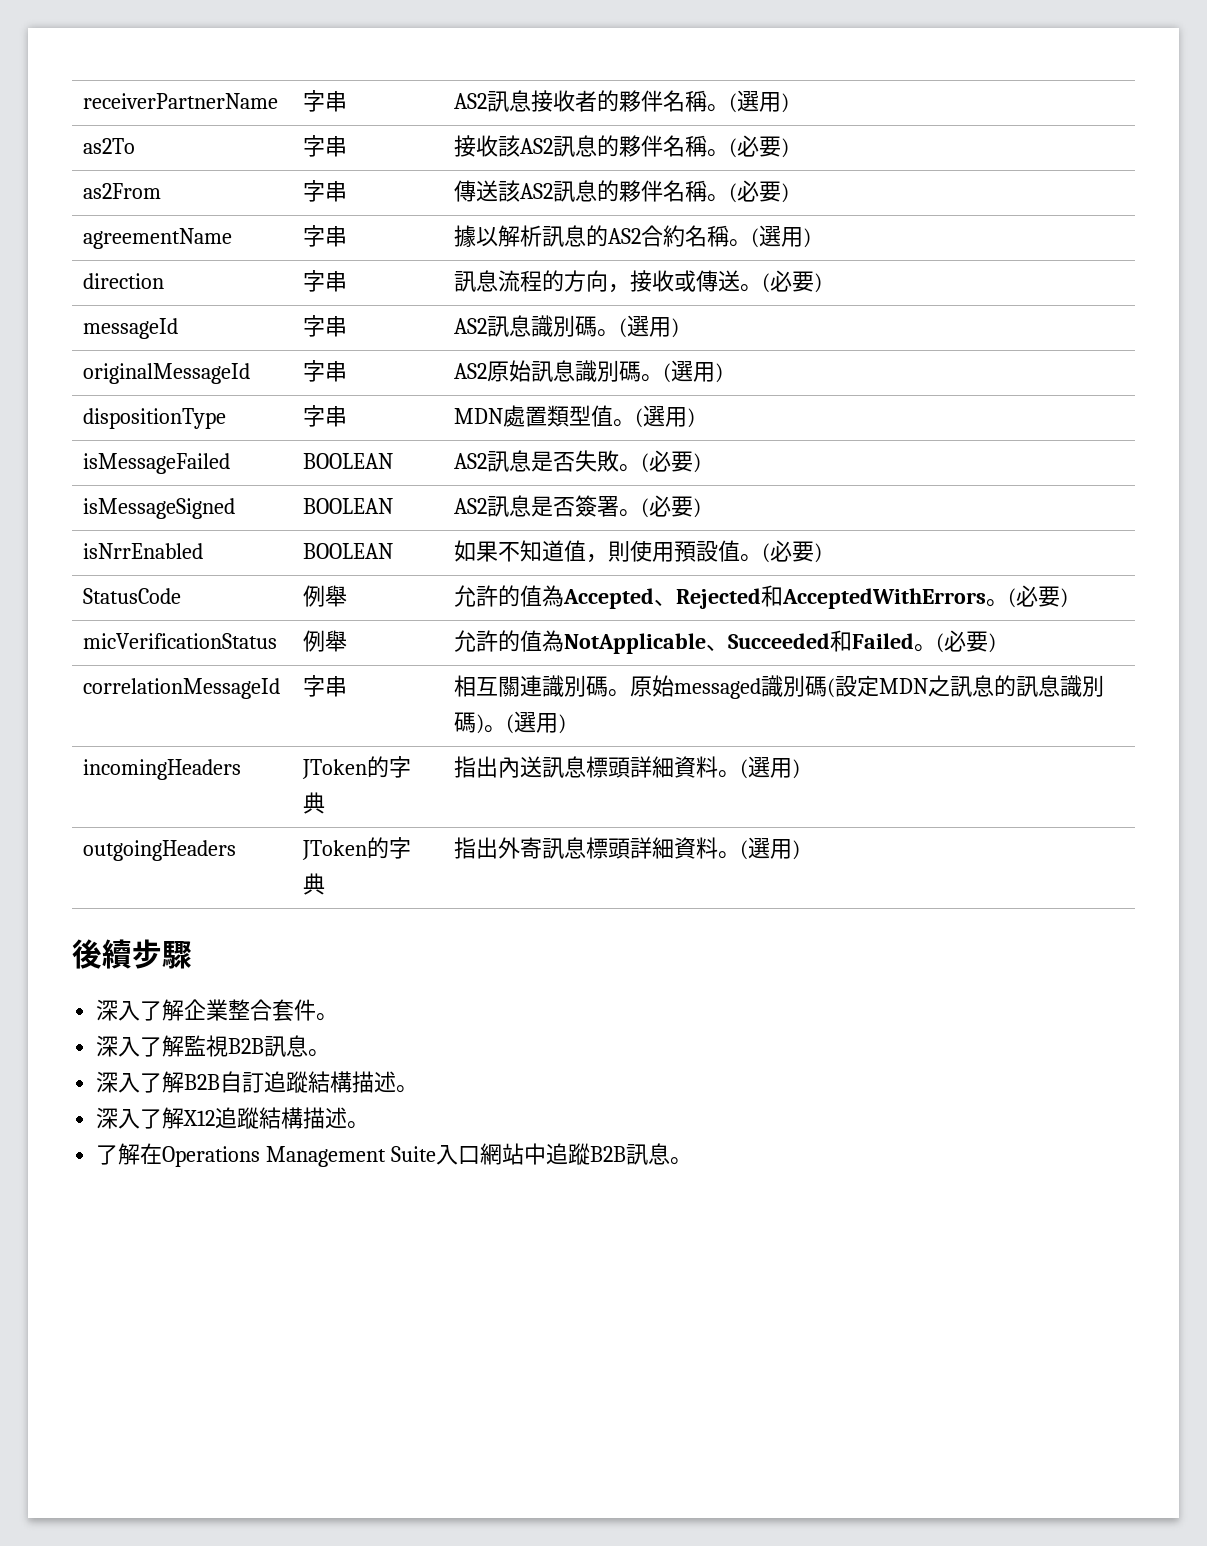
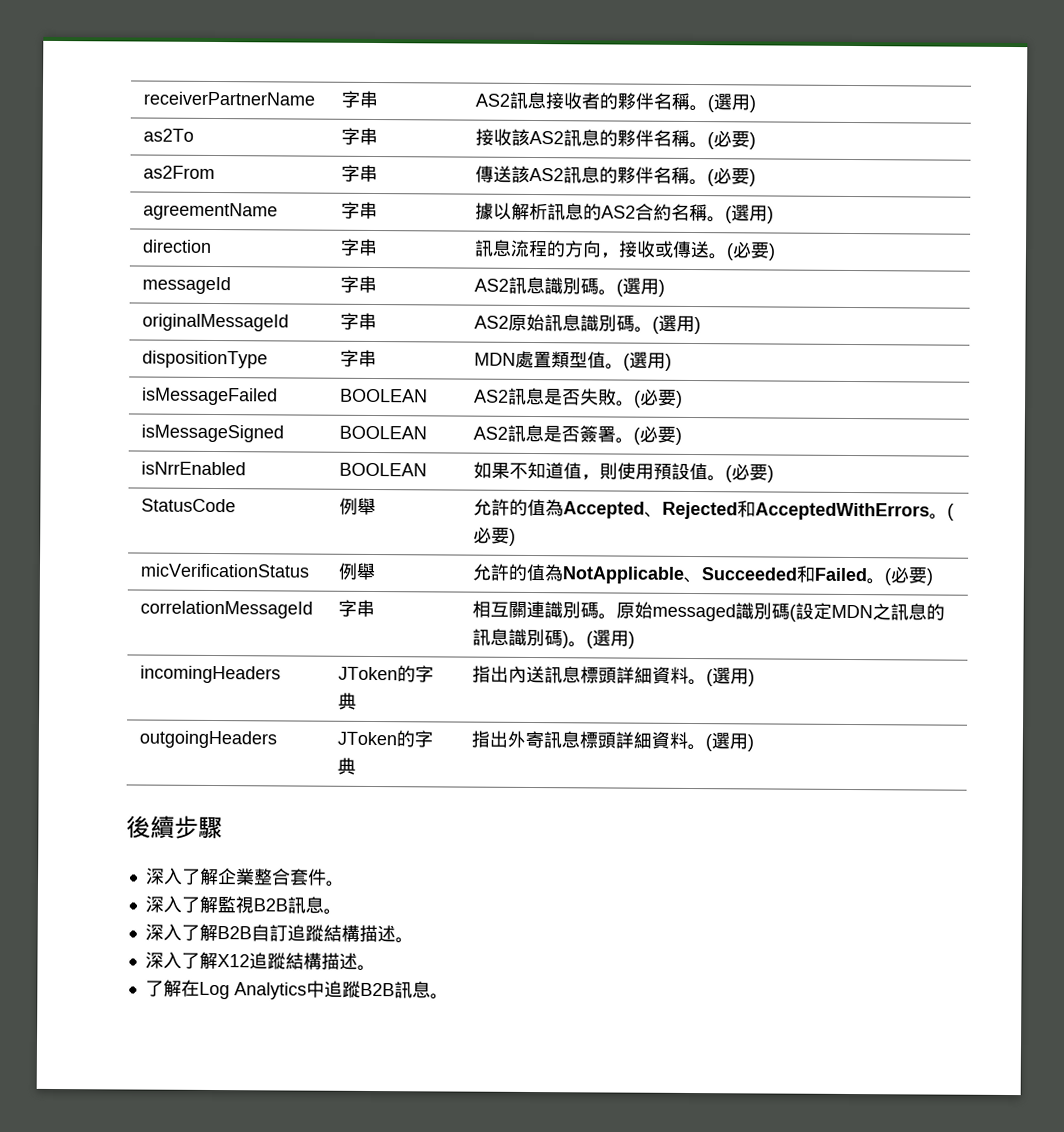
[162,1143,525,1167] Operations Management Suite入口網站 -> [198,981,307,1000] Log Analytics

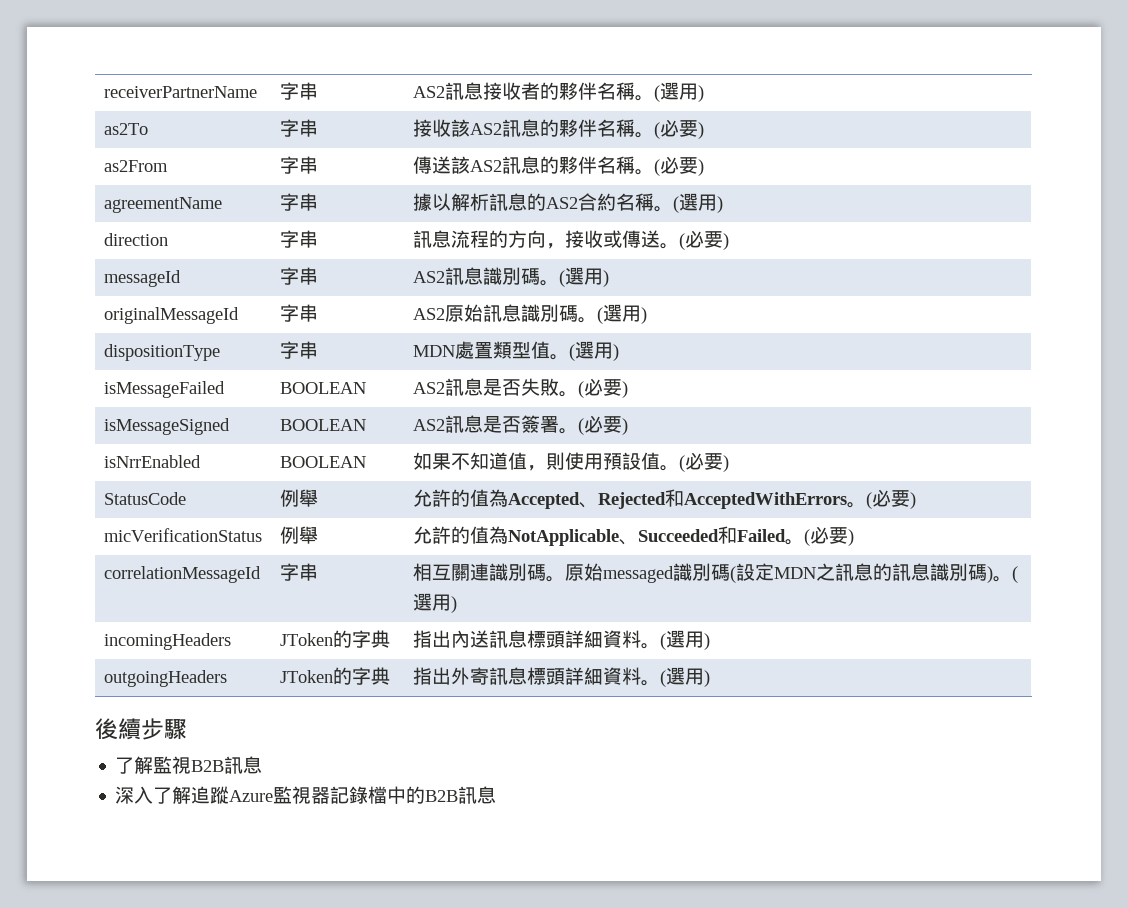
[144,867,345,887] [144,895,182,913] 深入了解企業整合套件。 // 深入 -> (187, 729) none
[322,908,342,915] [144,923,414,944] [144,951,376,972] [144,979,449,1000] 。 // 深入了解B2B自訂追蹤結構描述。 // 深入了解X12追蹤結構描述。 // 了解在Log Analytics中追蹤B2B訊息。 -> [115,786,497,804] // 深入了解追蹤Azure監視器記錄檔中的B2B訊息

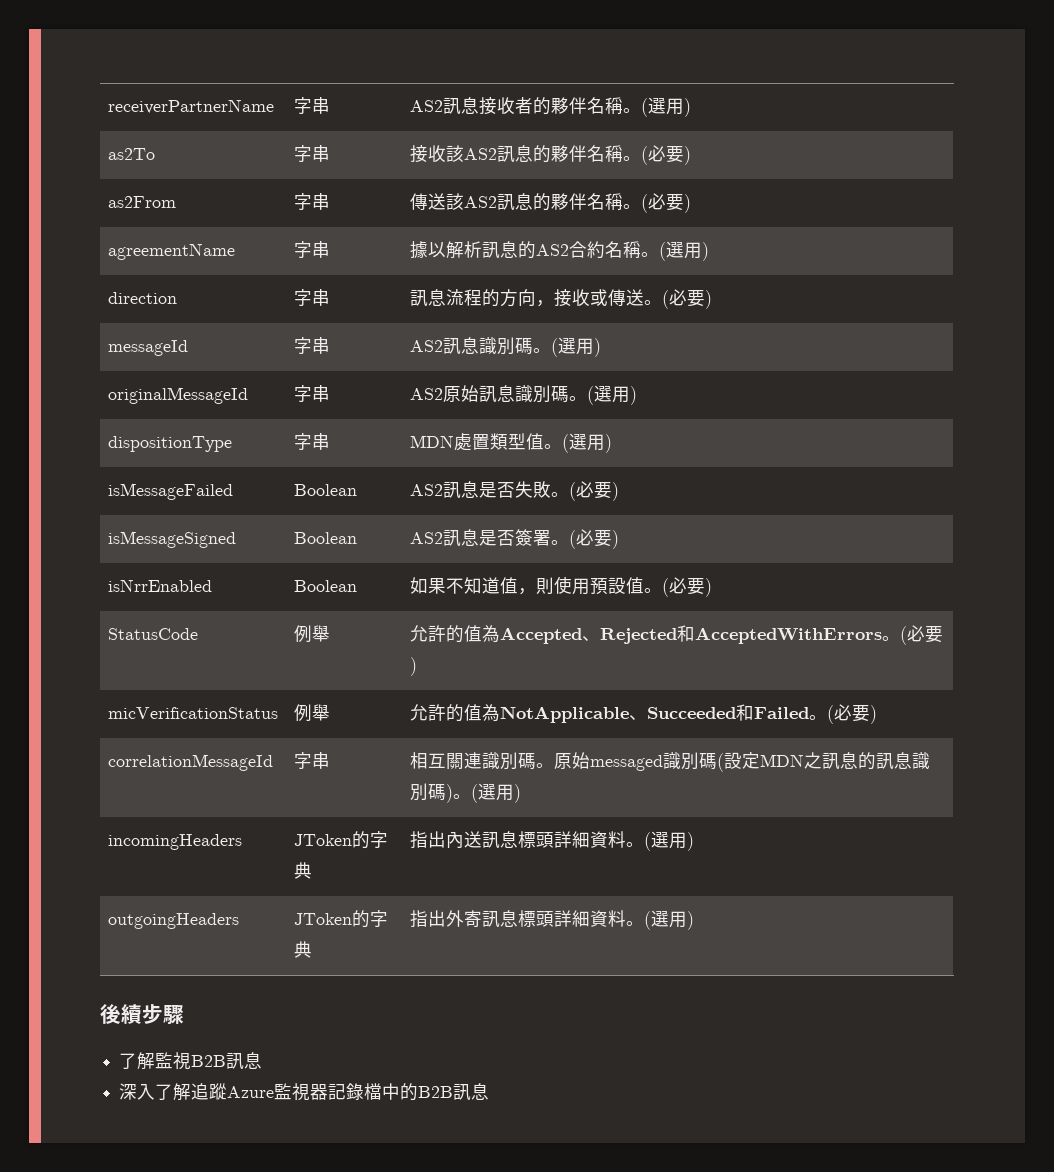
[279,382,366,394] BOOLEAN -> [293,484,357,496] Boolean
[279,419,366,431] BOOLEAN -> [293,532,357,544] Boolean
[279,456,366,468] BOOLEAN -> [293,580,357,592] Boolean

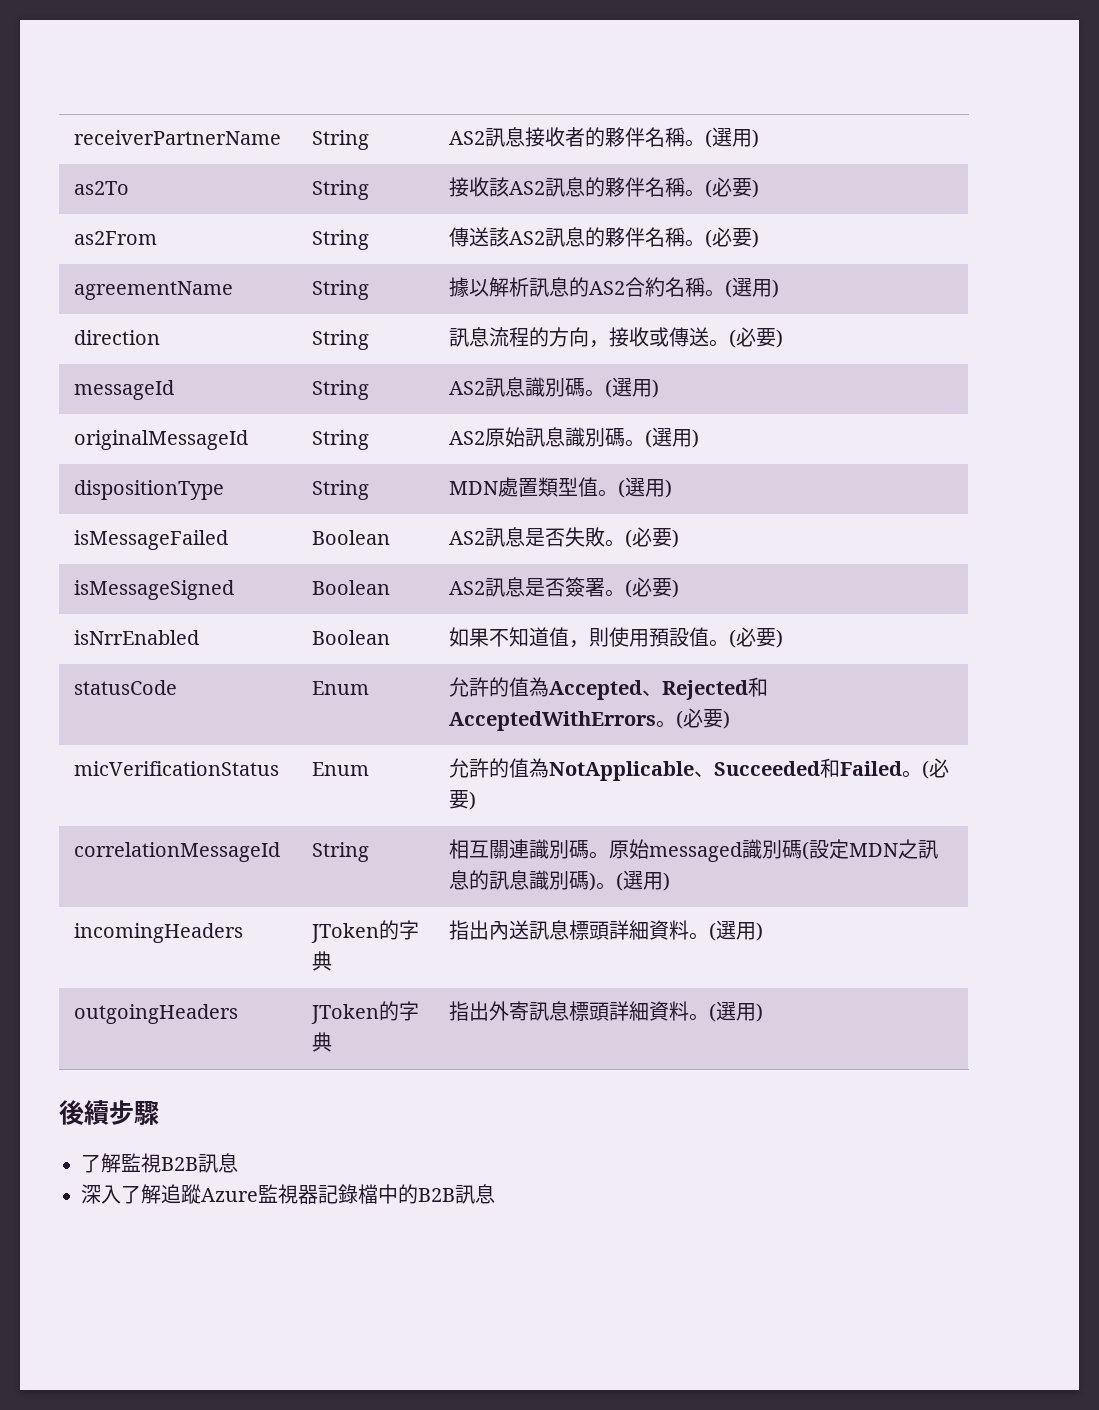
[293,97,330,114] 字串 -> [312,130,370,150] String
[293,145,330,162] 字串 -> [312,180,370,200] String
[293,193,330,210] 字串 -> [312,230,370,250] String
[293,241,330,258] 字串 -> [312,280,370,300] String
[293,289,330,306] 字串 -> [312,330,370,350] String
[293,337,330,354] 字串 -> [312,380,370,400] String
[293,385,330,402] 字串 -> [312,430,370,450] String
[293,433,330,450] 字串 -> [312,480,370,500] String
[107,628,198,640] [293,625,330,643] StatusCode | 例舉 -> [74,680,178,695] [312,681,370,695] statusCode | Enum
[293,704,330,722] 例舉 -> [312,762,370,776] Enum
[293,752,330,769] 字串 -> [312,842,370,862] String

